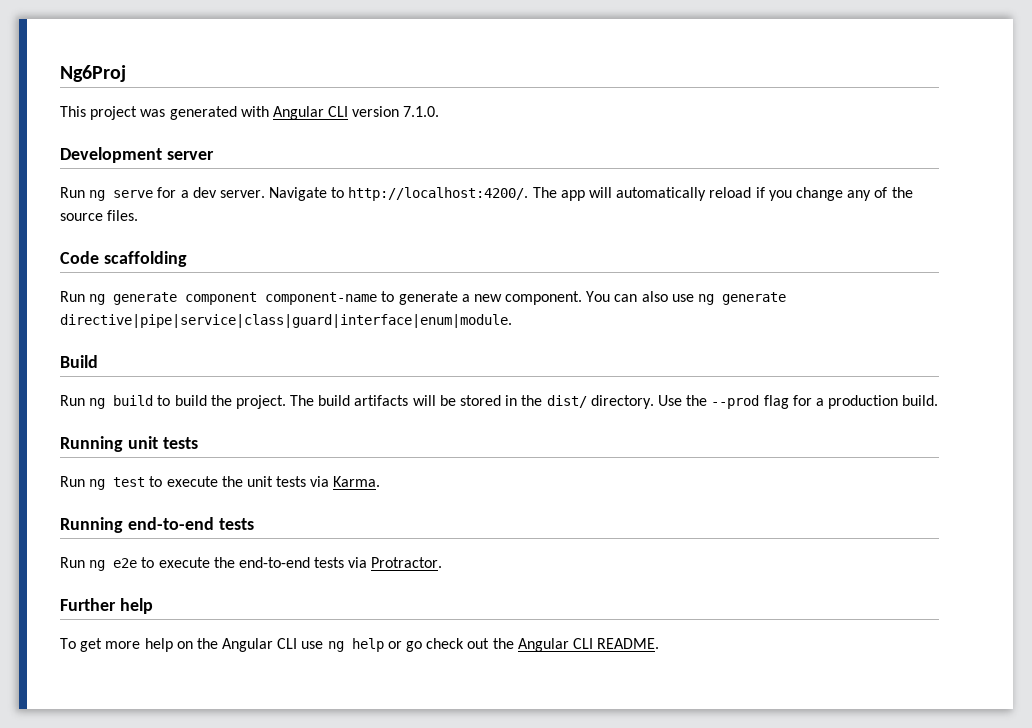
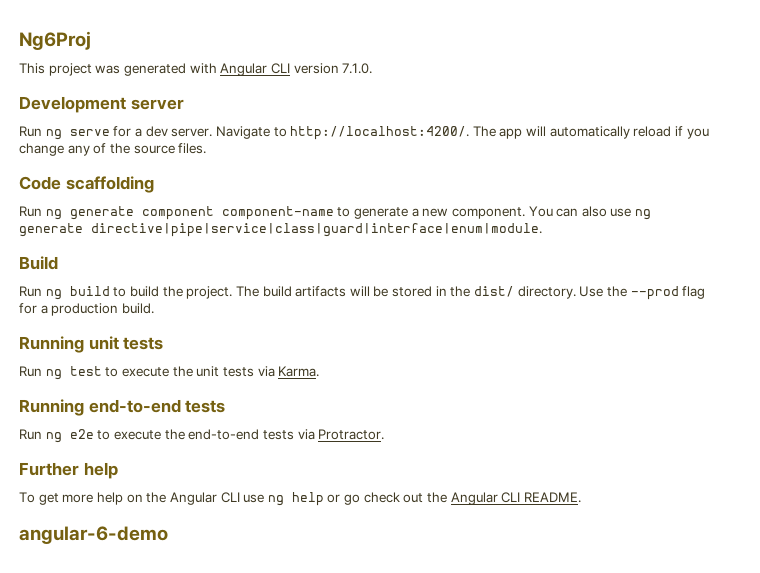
(660, 643) none -> [19,526,168,544] // angular-6-demo

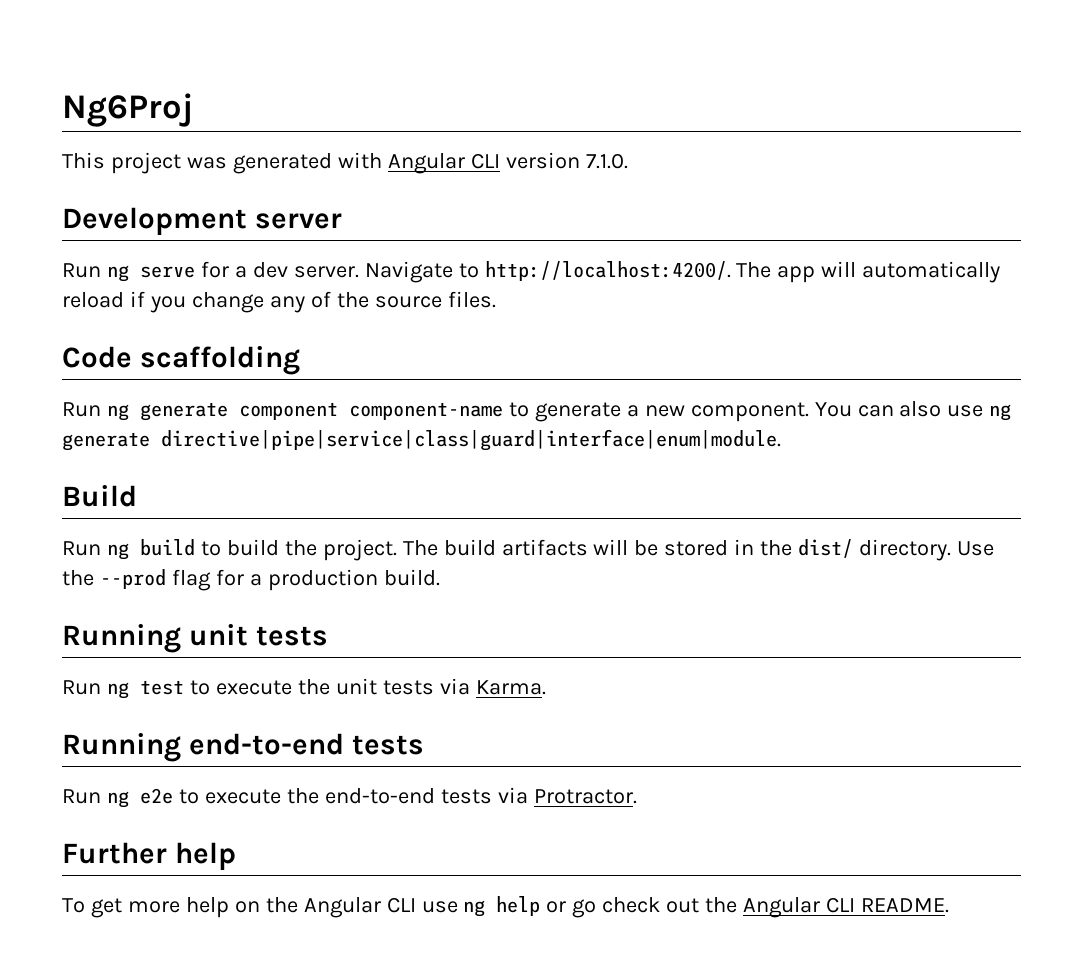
[19,526,168,544] // angular-6-demo -> (949, 905) none

